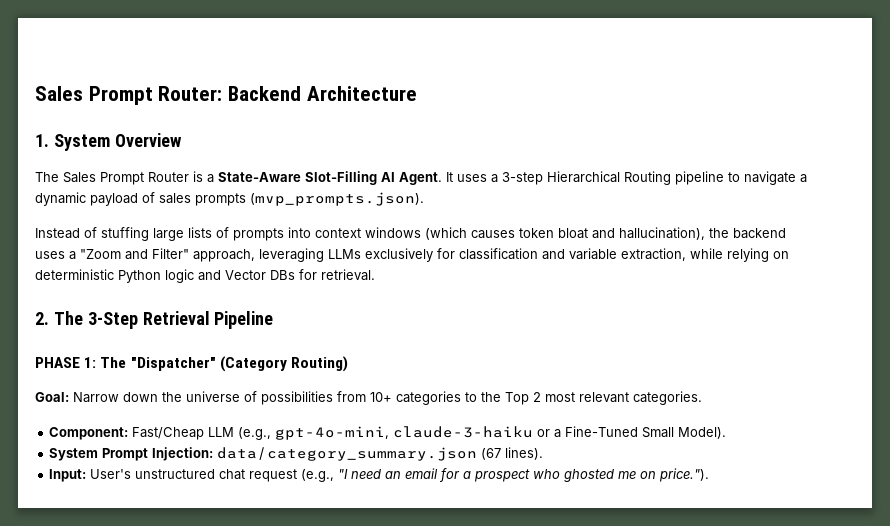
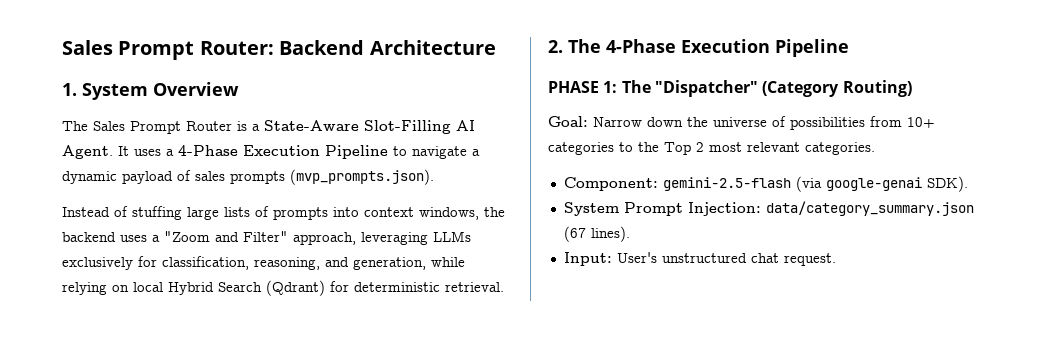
[502,171,724,185] 3-step Hierarchical Routing pipeline -> [178,145,388,159] 4-Phase Execution Pipeline
[365,227,705,240] windows (which causes token bloat and hallucination), -> [419,207,479,220] windows,
[459,248,789,262] [35,269,317,283] classification and variable extraction, while relying on deterministic Python logic and Vector DBs for -> [162,256,465,270] [62,280,440,296] classification, reasoning, and generation, while relying on local Hybrid Search (Qdrant) for deterministic
[87,311,210,329] 3-Step Retrieval -> [606,39,770,53] 4-Phase Execution
[132,426,727,440] Fast/Cheap LLM (e.g., gpt-4o-mini, claude-3-haiku or a Fine-Tuned Small Model). -> [662,176,968,192] gemini-2.5-flash (via google-genai SDK).
[249,468,710,482] request (e.g., "I need an email for a prospect who ghosted me on price."). -> [783,253,836,266] request.

